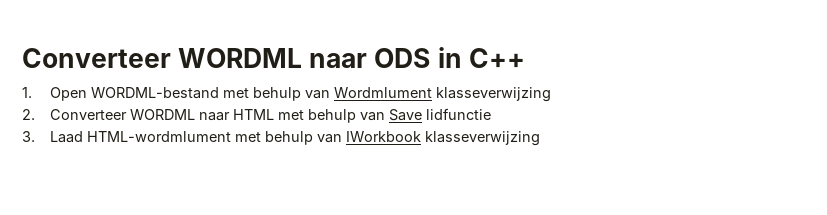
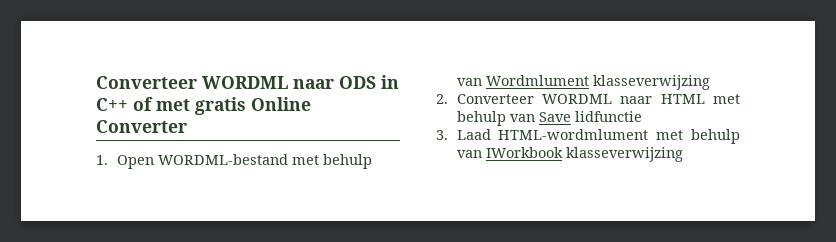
(525, 58) none -> [133,97,311,115] [96,120,187,133] of met gratis Online Converter

